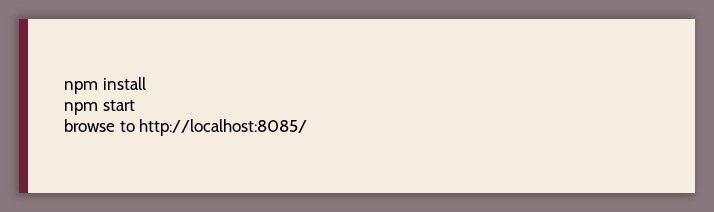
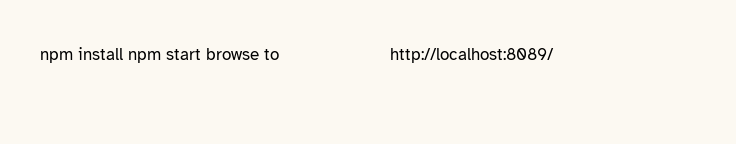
(146, 83) // -> (123, 53) none
(135, 105) // -> (201, 54) none
[139,119,308,136] http://localhost:8085/ -> [390,48,554,63] http://localhost:8089/

